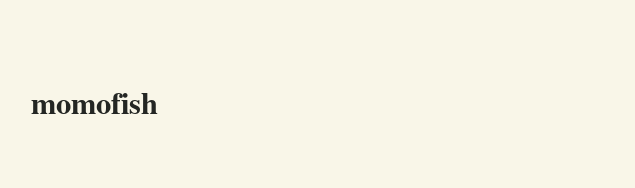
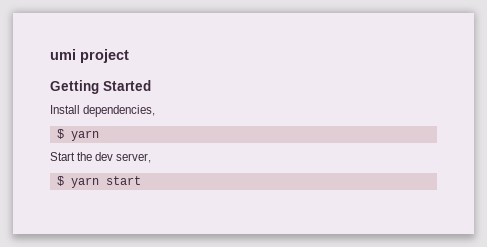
[31,93,158,114] momofish -> [50,49,129,63] [50,80,151,94] [50,105,156,117] [56,129,99,141] [50,152,152,163] [56,176,141,188] umi project // Getting Started // Install dependencies, // $ yarn // Start the dev server, // $ yarn start

